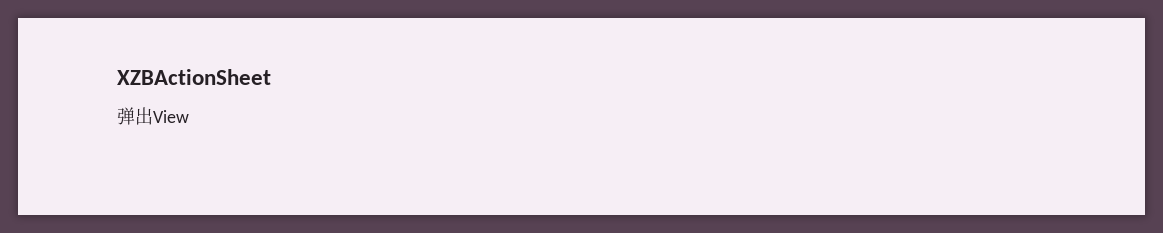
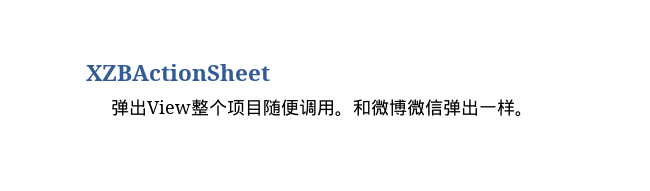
(189, 116) none -> [190,99,533,117] 整个项目随便调用。和微博微信弹出一样。

